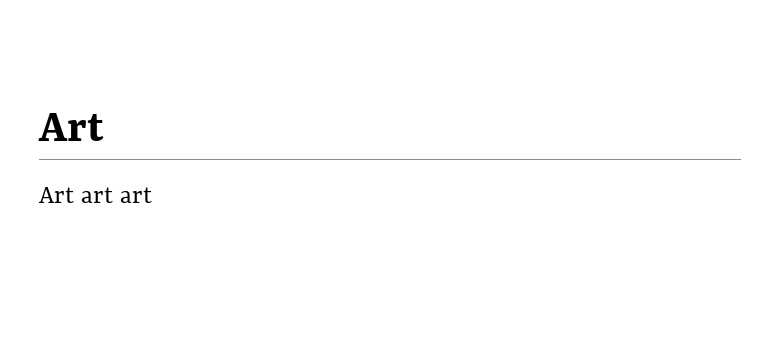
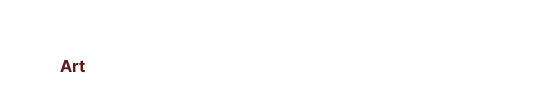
[38,113,104,141] [39,187,153,203] Art // Art art art -> [60,59,85,73] Art

